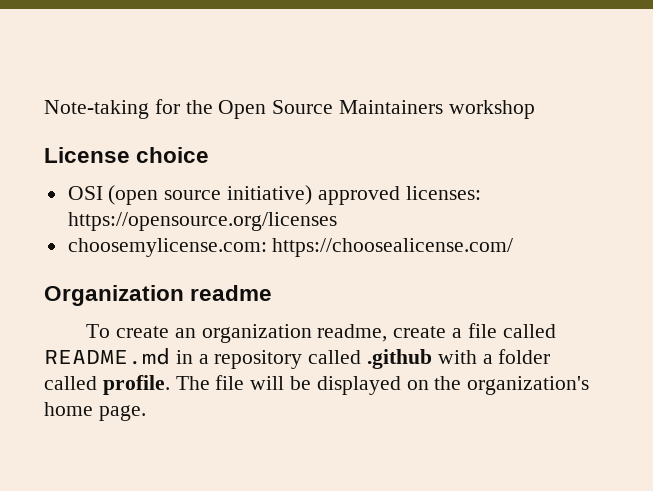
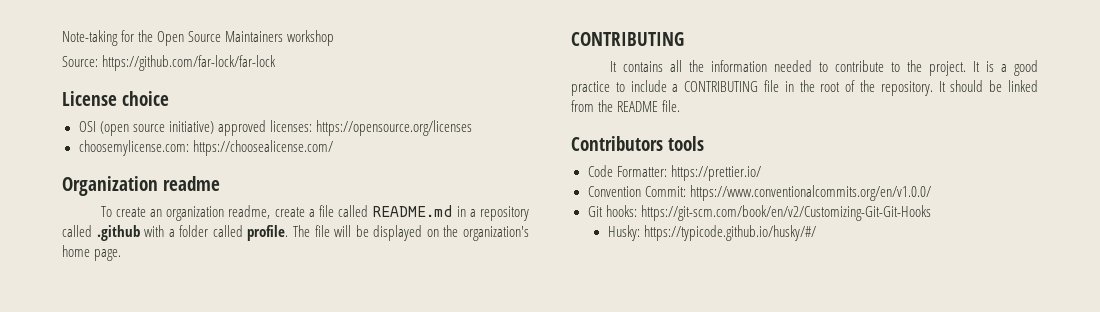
(535, 109) none -> [62,55,277,71] // Source: https://github.com/far-lock/far-lock
(146, 413) none -> [571,32,684,46] [609,60,1038,76] [571,80,1038,96] [571,100,681,112] [571,136,705,151] [587,165,761,181] [587,185,931,201] [587,205,931,221] [607,225,816,241] // CONTRIBUTING // It contains all the information needed to contribute to the project. It is a good practice to include a CONTRIBUTING file in the root of the repository. It should be linked from the README file. // Contributors tools // Code Formatter: https://prettier.io/ // Convention Commit: https://www.conventionalcommits.org/en/v1.0.0/ // Git hooks: https://git-scm.com/book/en/v2/Customizing-Git-Git-Hooks // Husky: https://typicode.github.io/husky/#/

